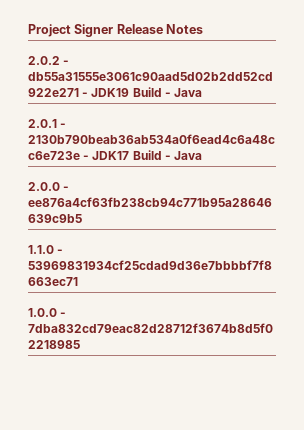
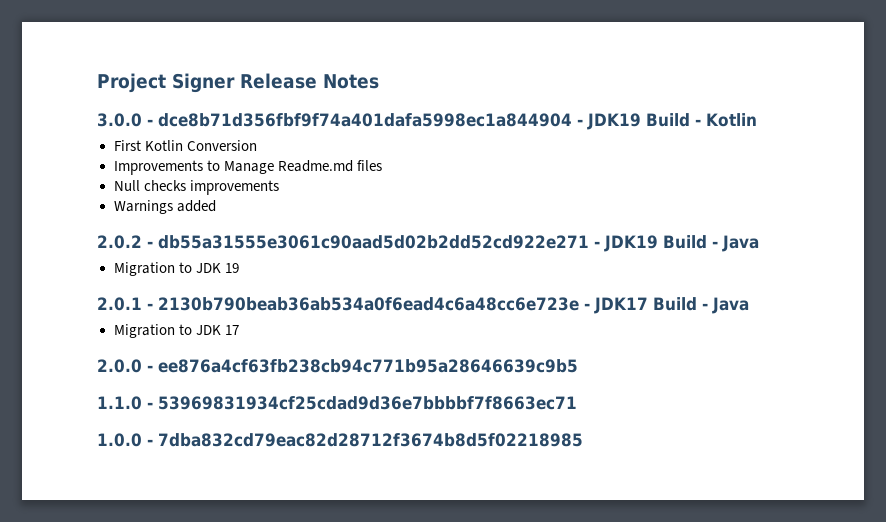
(204, 29) none -> [97,113,757,130] [113,140,257,151] [113,160,382,175] [113,180,279,195] [113,200,216,214] // 3.0.0 - dce8b71d356fbf9f74a401dafa5998ec1a844904 - JDK19 Build - Kotlin // First Kotlin Conversion // Improvements to Manage Readme.md files // Null checks improvements // Warnings added
(203, 92) none -> [113,262,239,276] // Migration to JDK 19
(203, 155) none -> [113,324,239,338] // Migration to JDK 17

